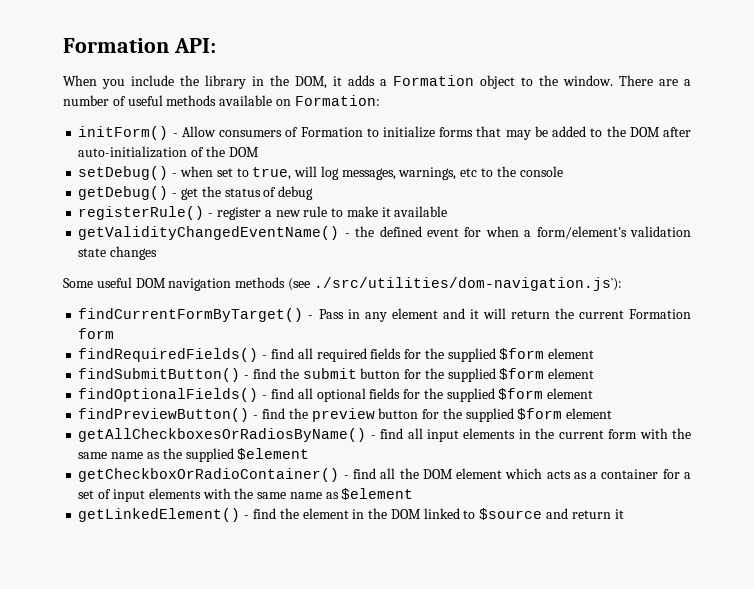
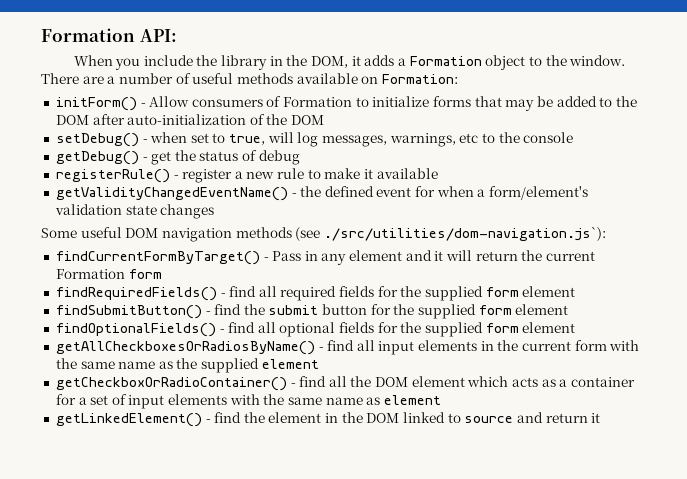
[499,348,545,360] $form -> [485,287,519,297] form
[499,368,545,380] $form -> [478,305,512,315] form
[498,388,594,400] [78,408,563,422] $form element // findPreviewButton() - find the preview button for the supplied $form -> [485,323,519,333] form
[237,448,310,460] $element -> [261,359,319,369] element
[341,488,414,500] $element -> [383,395,441,405] element
[479,508,543,520] $source -> [464,416,514,423] source

